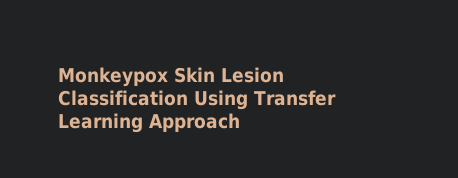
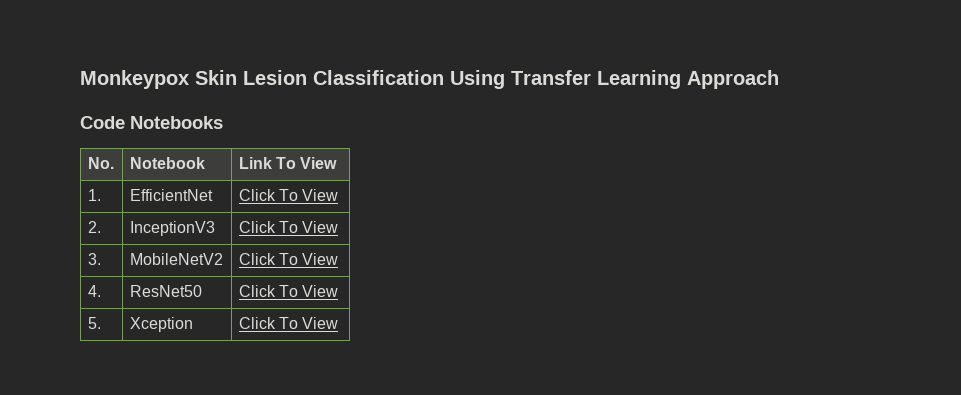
(240, 122) none -> [80,116,223,129] [87,157,114,169] [129,157,205,169] [238,157,338,169] [87,189,101,201] [129,189,213,201] [238,189,339,201] [87,221,101,233] [129,221,215,236] [238,221,339,233] [87,253,101,265] [129,253,223,265] [238,253,339,265] [87,285,101,297] [129,285,202,297] [238,285,339,297] [87,317,101,329] [129,317,193,332] [238,317,339,329] // Code Notebooks // No. | Notebook | Link To View // 1. | EfficientNet | Click To View // 2. | InceptionV3 | Click To View // 3. | MobileNetV2 | Click To View // 4. | ResNet50 | Click To View // 5. | Xception | Click To View

